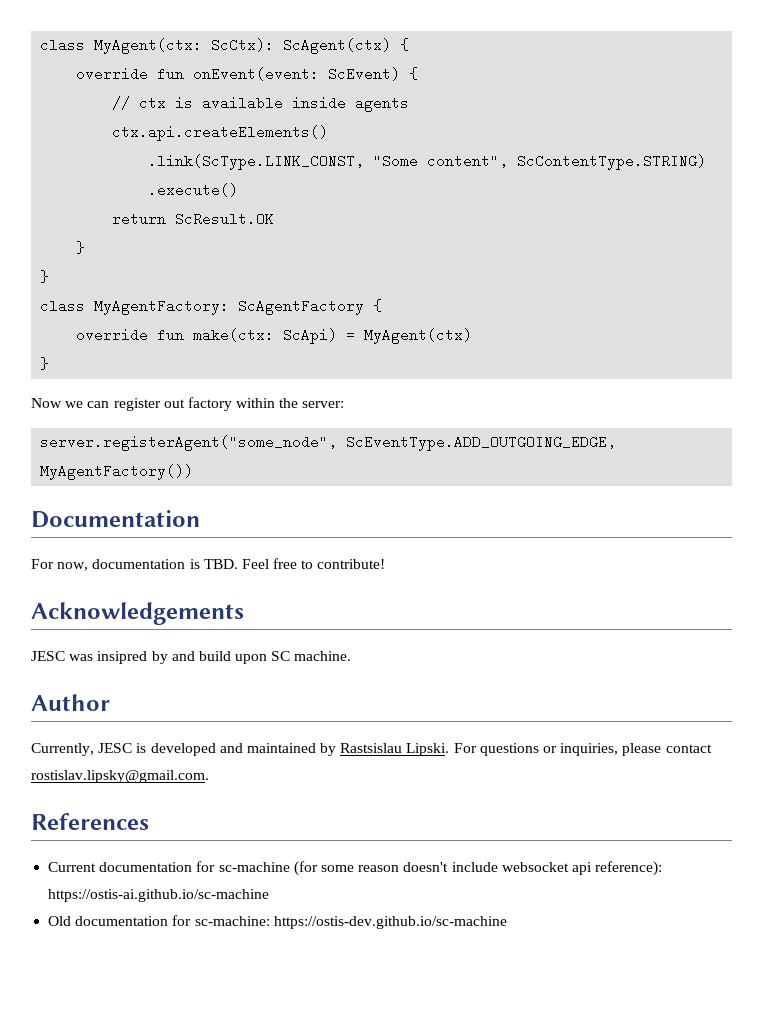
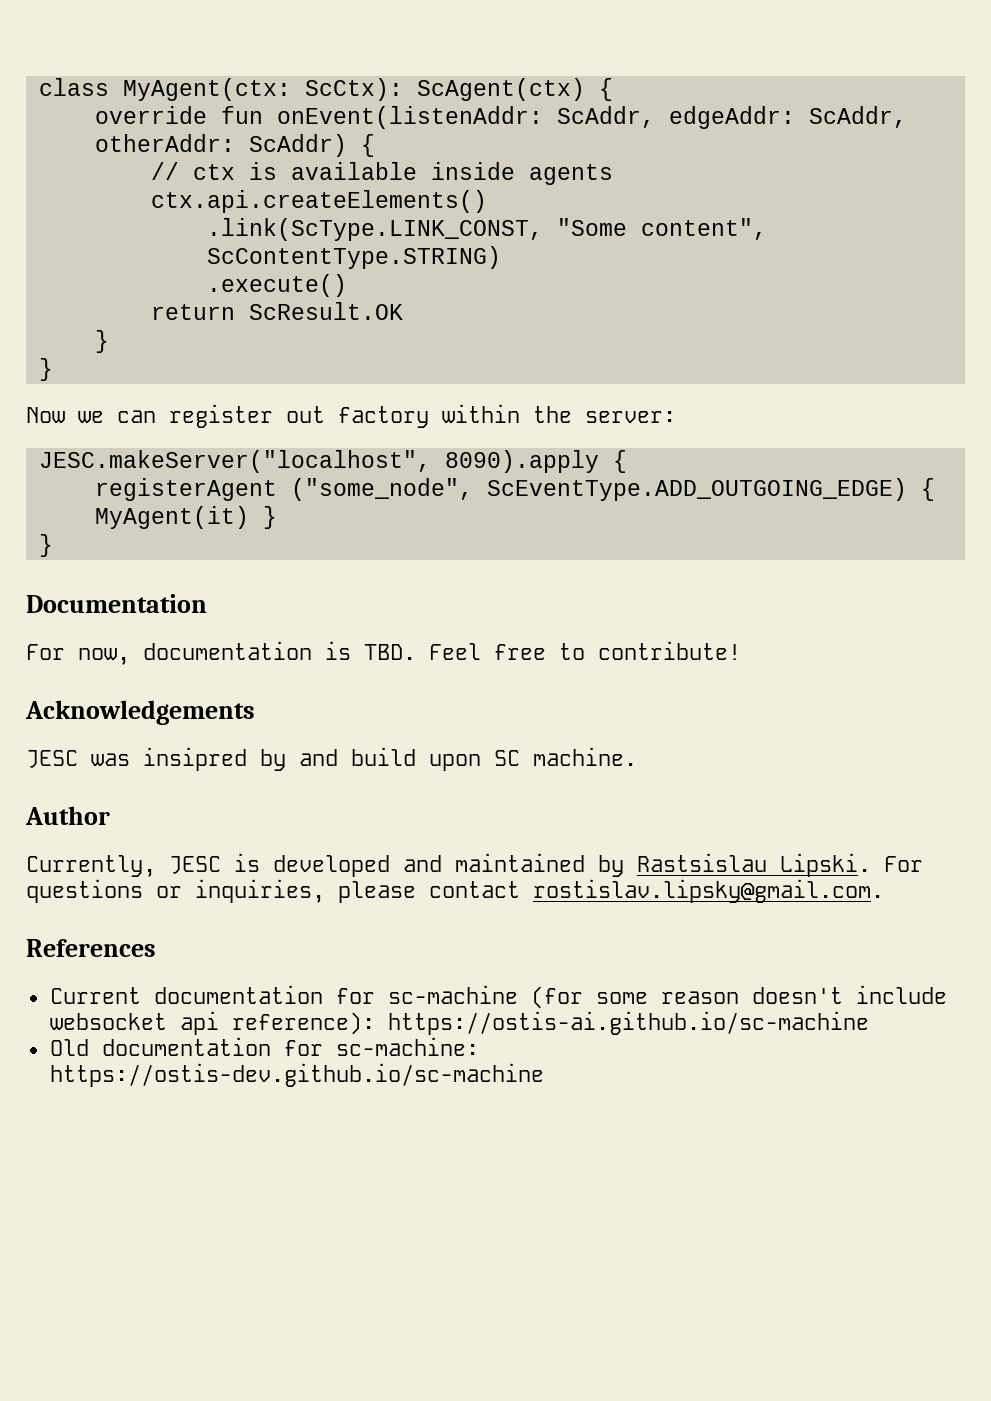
[193,67,401,81] onEvent(event: ScEvent) -> [276,106,907,129] [94,134,347,157] onEvent(listenAddr: ScAddr, edgeAddr: ScAddr, otherAddr: ScAddr)
[40,299,383,315] [76,328,473,344] [40,357,50,370] // class MyAgentFactory: ScAgentFactory { // override fun make(ctx: ScApi) = MyAgent(ctx) // } -> (53, 369) none
[40,435,617,451] [40,464,194,480] server.registerAgent("some_node", ScEventType.ADD_OUTGOING_EDGE, MyAgentFactory()) -> [38,450,627,473] [94,478,935,501] [94,506,277,529] [38,534,53,557] JESC.makeServer("localhost", 8090).apply { // registerAgent ("some_node", ScEventType.ADD_OUTGOING_EDGE) { MyAgent(it) } // }

